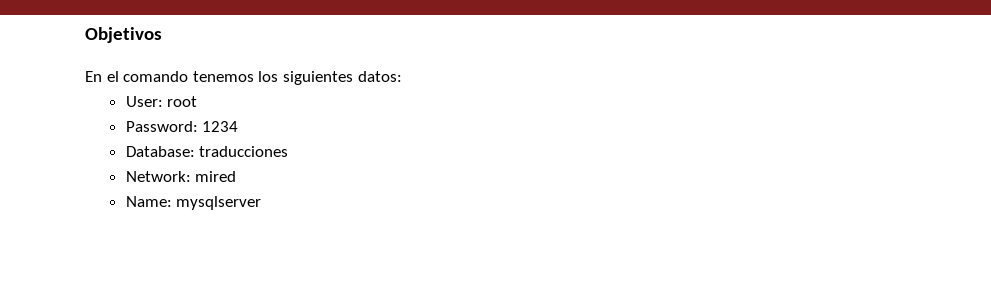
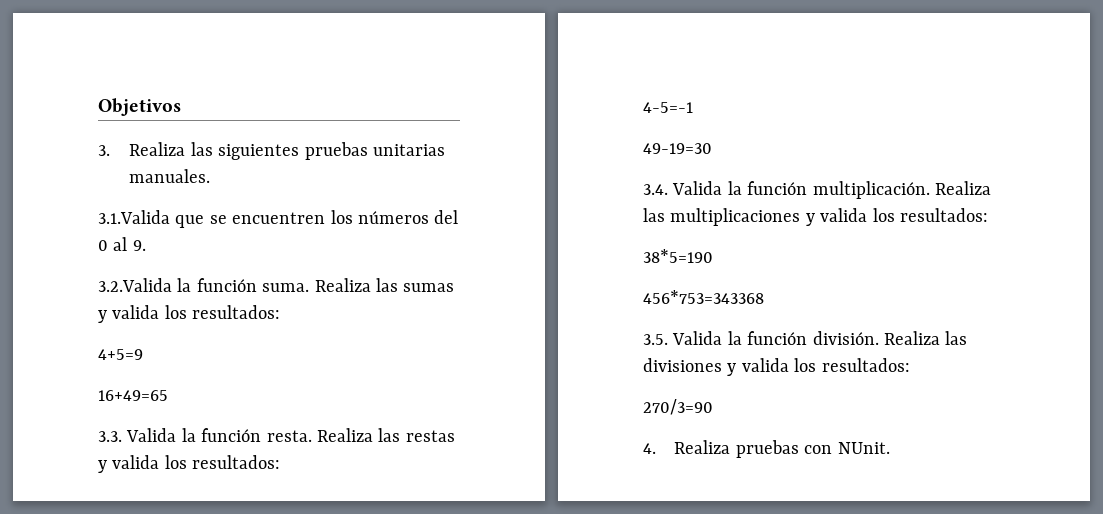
[85,71,402,85] [125,96,198,107] [125,121,239,132] [125,146,289,157] [125,171,237,182] [125,196,262,210] En el comando tenemos los siguientes datos: // User: root // Password: 1234 // Database: traducciones // Network: mired // Name: mysqlserver -> [98,142,446,160] [129,169,211,183] [98,210,459,228] [98,237,146,251] [98,278,455,292] [98,305,281,323] [98,349,143,360] [98,390,168,401] [98,428,455,442] [98,455,281,473] [643,102,693,113] [643,143,712,154] [643,181,991,199] [643,208,988,226] [643,249,713,263] [643,290,764,304] [643,331,968,345] [643,358,910,376] [643,399,713,415] [643,440,890,458] 3. Realiza las siguientes pruebas unitarias manuales. // 3.1.Valida que se encuentren los números del 0 al 9. // 3.2.Valida la función suma. Realiza las sumas y valida los resultados: // 4+5=9 // 16+49=65 // 3.3. Valida la función resta. Realiza las restas y valida los resultados: // 4-5=-1 // 49-19=30 // 3.4. Valida la función multiplicación. Realiza las multiplicaciones y valida los resultados: // 38*5=190 // 456*753=343368 // 3.5. Valida la función división. Realiza las divisiones y valida los resultados: // 270/3=90 // 4. Realiza pruebas con NUnit.

